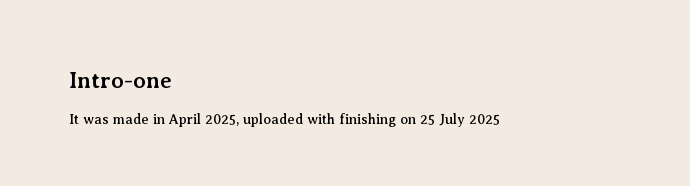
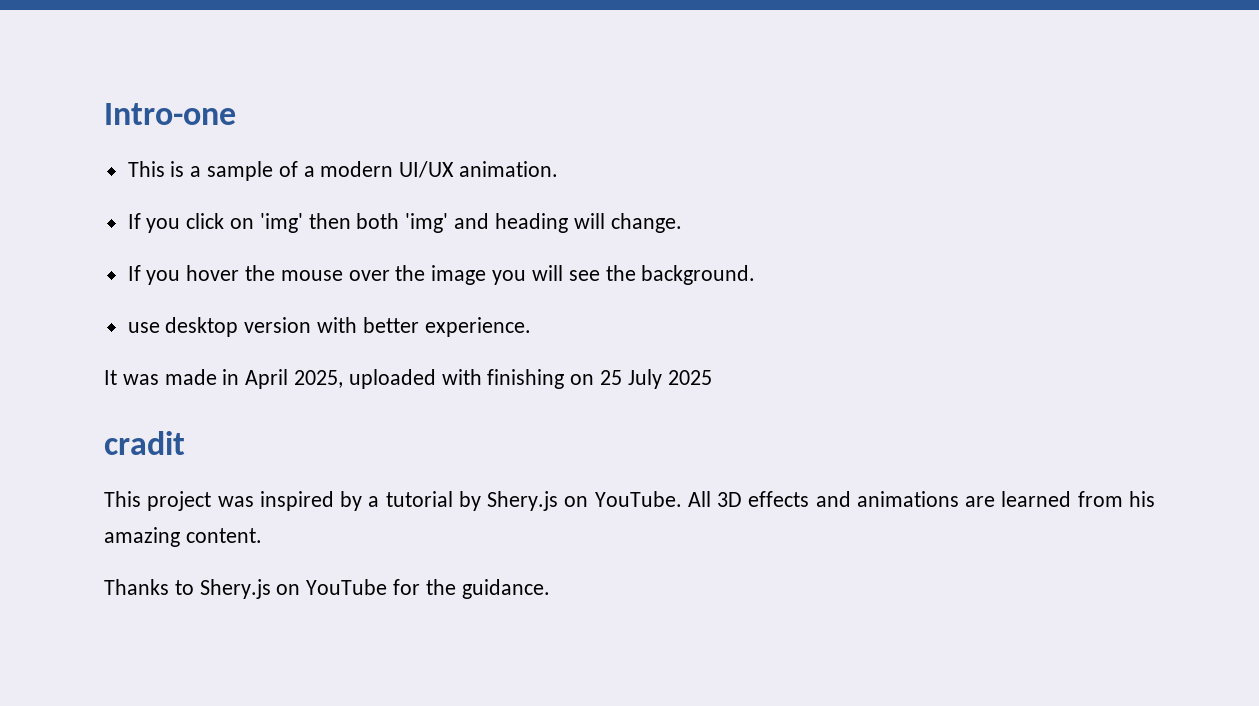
(172, 80) none -> [127,161,559,181] [127,213,682,233] [127,265,756,285] [127,317,531,337] // This is a sample of a modern UI/UX animation. // If you click on 'img' then both 'img' and heading will change. // If you hover the mouse over the image you will see the background. // use desktop version with better experience.
(500, 119) none -> [104,431,185,455] [104,491,1156,511] [104,527,262,547] [104,579,550,599] // cradit // This project was inspired by a tutorial by Shery.js on YouTube. All 3D effects and animations are learned from his amazing content. // Thanks to Shery.js on YouTube for the guidance.

